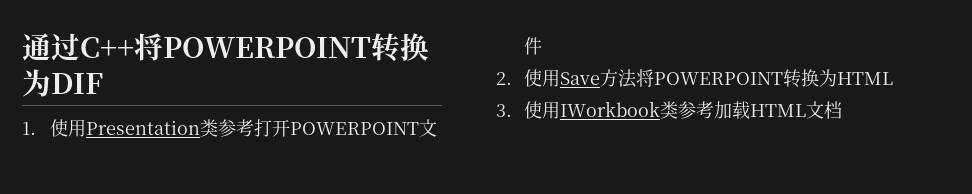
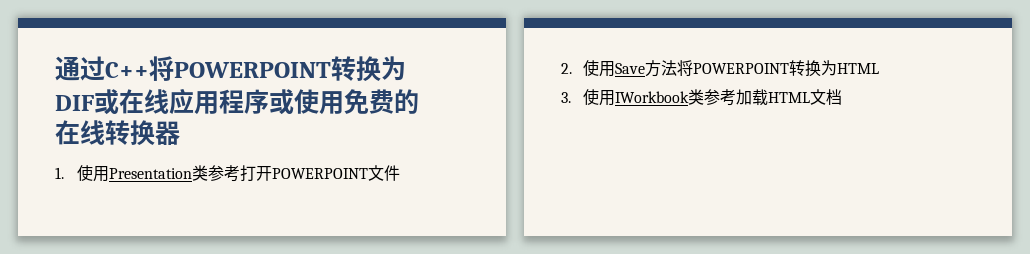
(103, 83) none -> [94,88,419,115] [55,120,180,146] 或在线应用程序或使用免费的在线转换器

